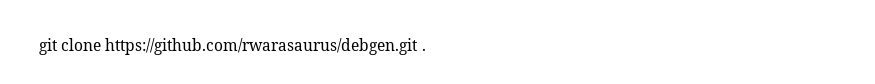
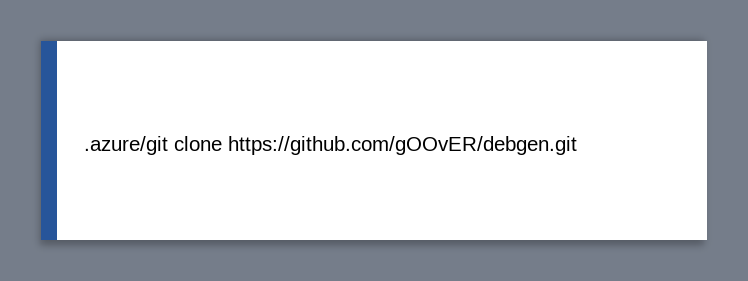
[39,38,426,55] git clone https://github.com/rwarasaurus/debgen.git . -> [84,136,577,155] .azure/git clone https://github.com/gOOvER/debgen.git

